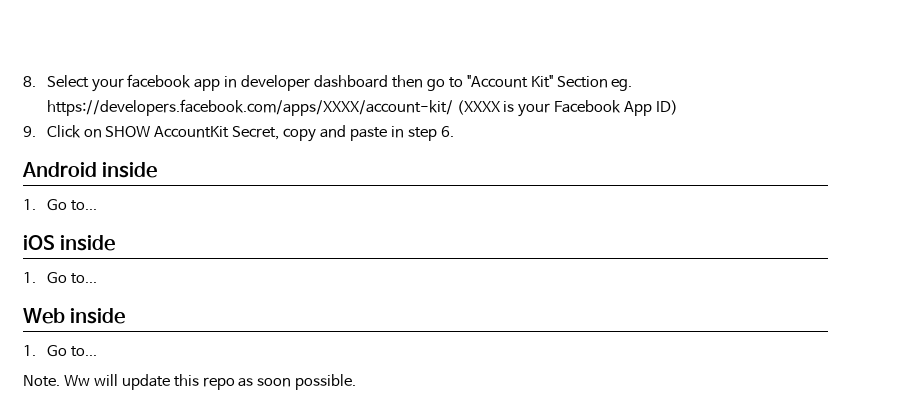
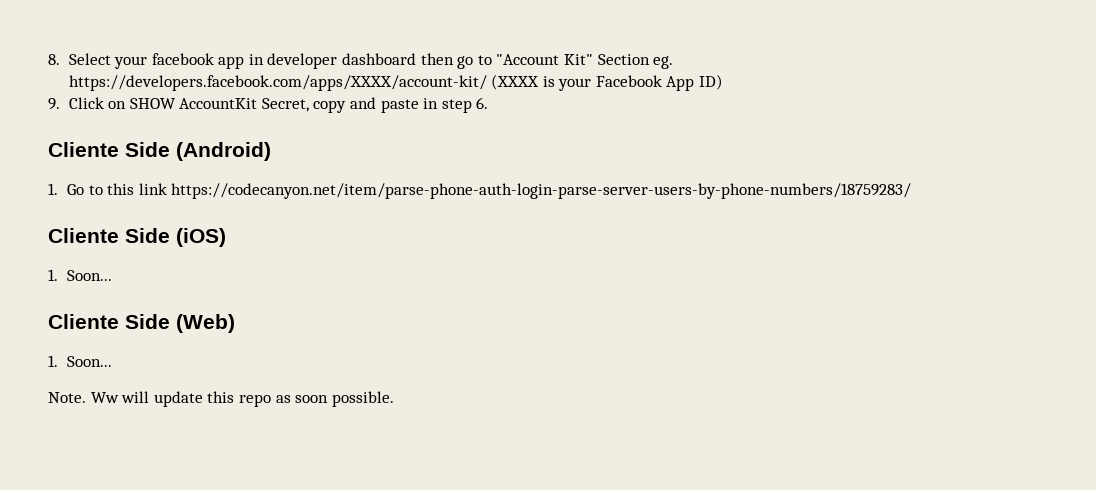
[22,162,158,178] [23,199,97,211] [23,235,116,251] [23,272,97,284] [23,308,126,324] [23,345,97,357] Android inside // 1. Go to... // iOS inside // 1. Go to... // Web inside // 1. Go to... -> [48,142,271,161] [48,183,912,199] [48,228,226,247] [48,269,113,281] [48,314,235,333] [48,355,113,367] Cliente Side (Android) // 1. Go to this link https://codecanyon.net/item/parse-phone-auth-login-parse-server-users-by-phone-numbers/18759283/ // Cliente Side (iOS) // 1. Soon... // Cliente Side (Web) // 1. Soon...

